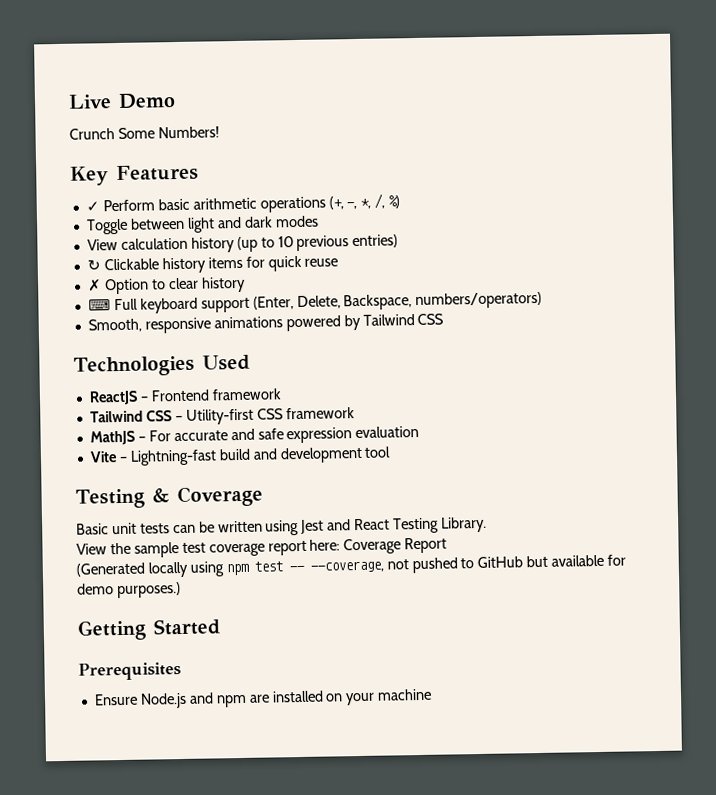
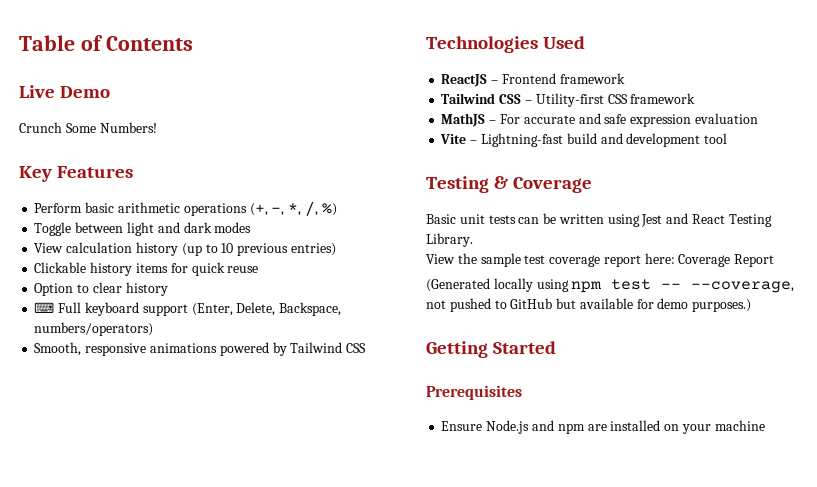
(68, 101) none -> [19,35,193,51] Table of Contents //
[85,201,100,212] ✓ -> (134, 172) none
[86,259,101,271] ↻ -> (336, 249) none
[86,279,102,292] ✗ -> (259, 269) none

